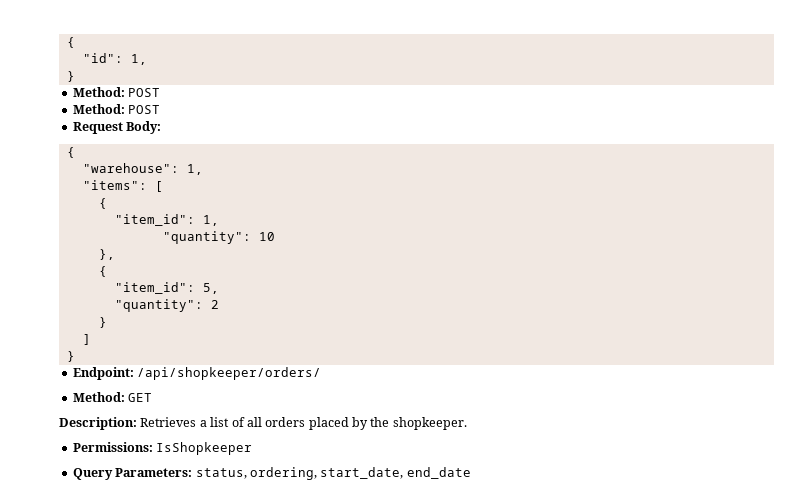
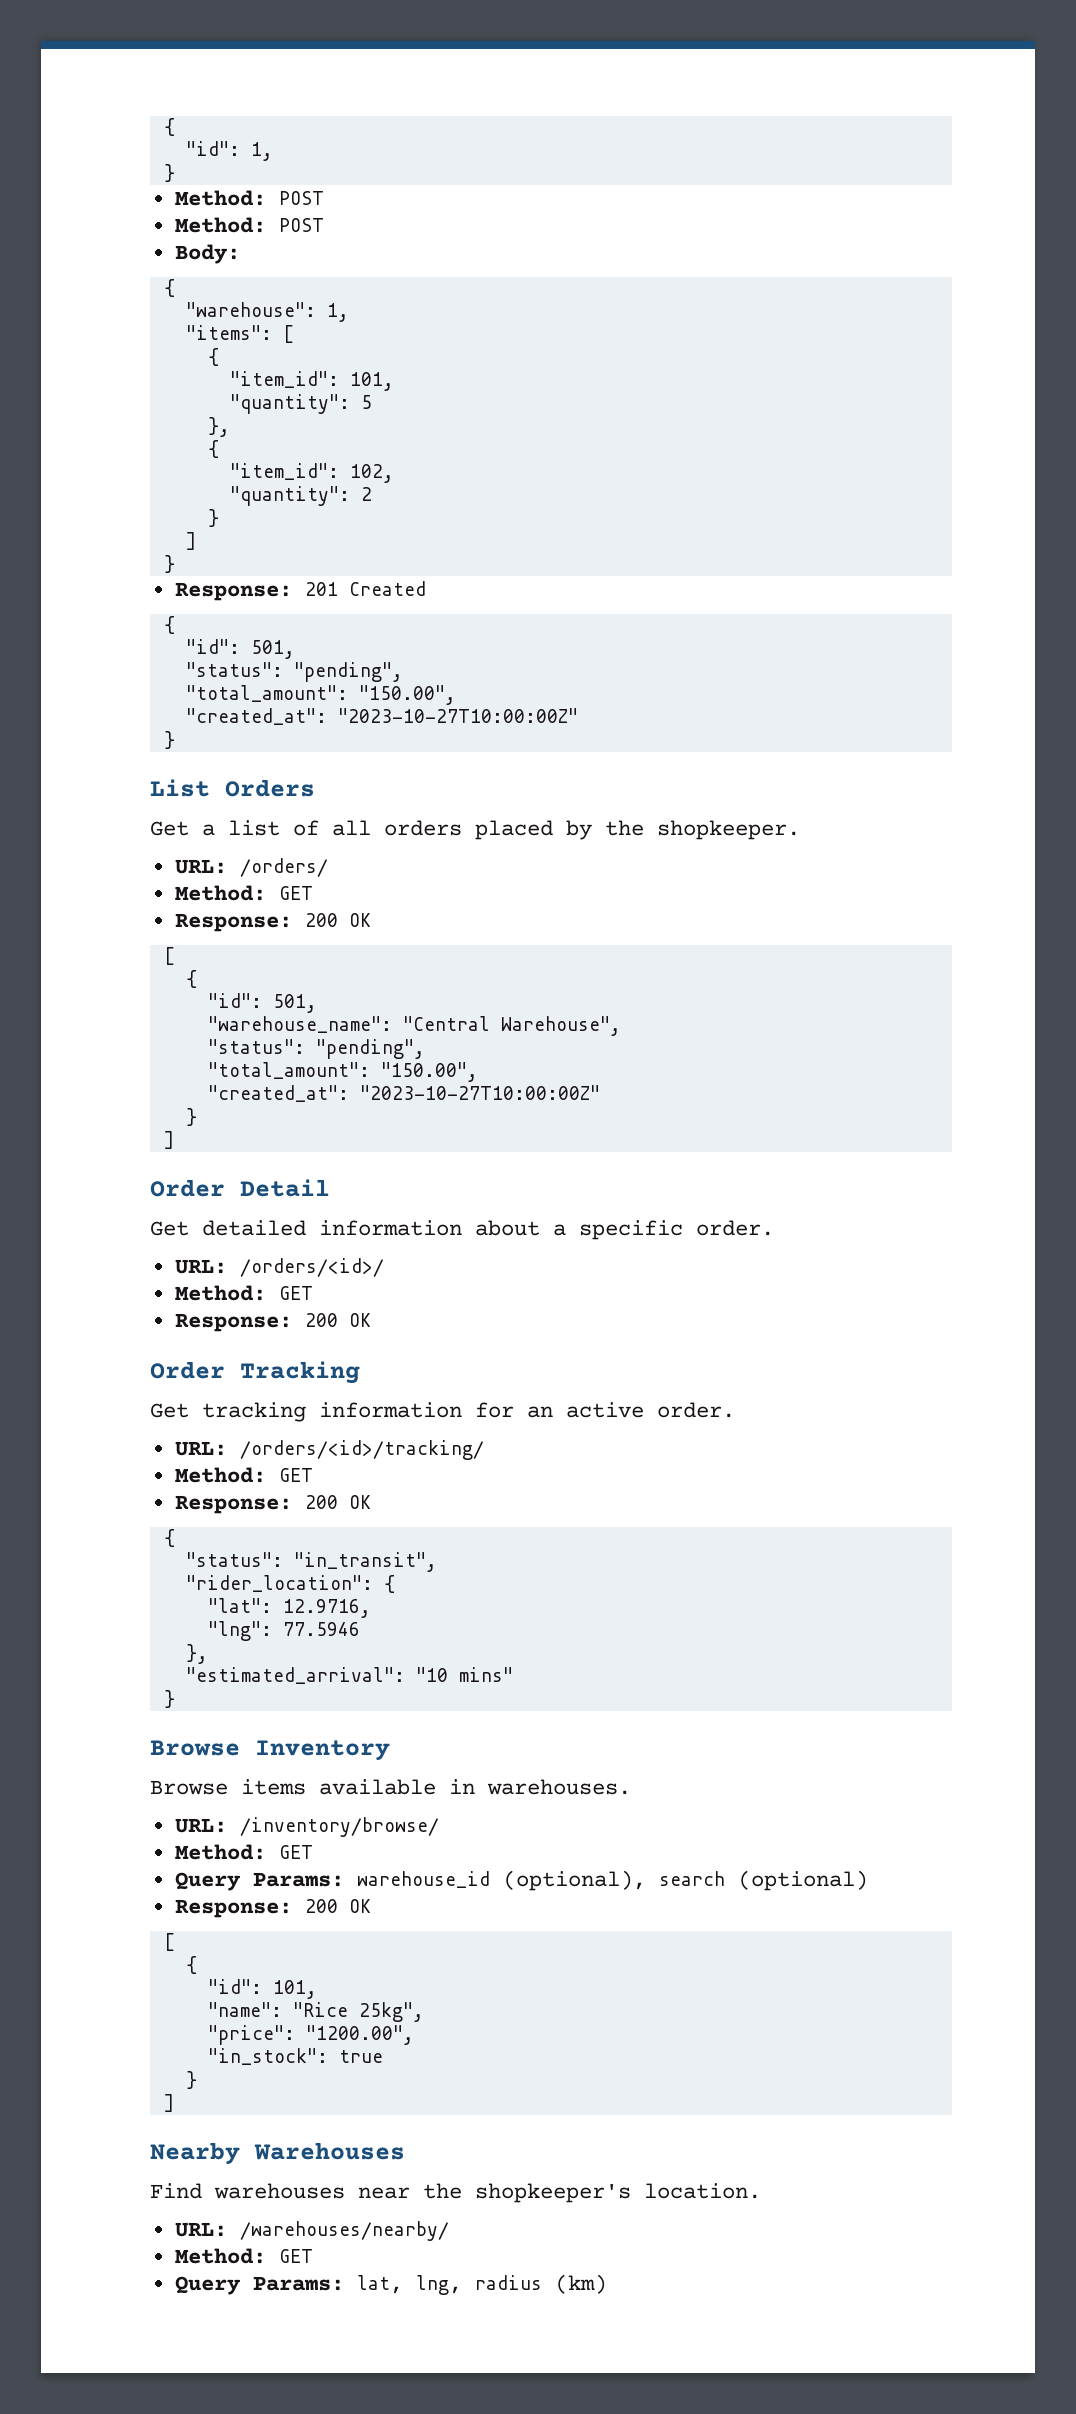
[72,122,123,134] Request -> (324, 225) none
[202,215,219,226] [162,231,275,244] 1, // "quantity": 10 -> [349,372,394,391] [229,394,372,414] 101, // "quantity": 5
[202,283,219,294] 5, -> [349,464,394,483] 102,
[72,367,322,380] [72,392,153,402] [59,417,197,430] Endpoint: /api/shopkeeper/orders/ // Method: GET // Description: Retrieves -> [174,581,426,601] [163,616,175,634] [185,639,295,659] [185,662,403,682] [185,685,456,705] [185,708,578,725] [163,731,175,749] [150,779,315,797] [150,821,189,836] Response: 201 Created // { // "id": 501, // "status": "pending", // "total_amount": "150.00", // "created_at": "2023-10-27T10:00:00Z" // } // List Orders // Get
[72,442,253,455] [72,467,471,480] Permissions: IsShopkeeper // Query Parameters: status, ordering, start_date, end_date -> [174,858,328,877] [174,885,313,901] [174,913,371,932] [163,947,175,965] [185,970,197,988] [207,993,317,1013] [207,1016,621,1036] [207,1039,425,1059] [207,1062,478,1082] [207,1085,600,1102] [185,1108,197,1126] [163,1131,174,1149] [150,1179,330,1197] [150,1220,774,1240] [174,1258,384,1277] [174,1285,313,1301] [174,1313,371,1332] [150,1361,360,1384] [150,1402,735,1422] [174,1440,484,1460] [174,1467,313,1483] [174,1495,371,1514] [163,1529,175,1547] [185,1552,437,1572] [185,1575,395,1593] [207,1598,371,1618] [207,1621,360,1641] [185,1644,208,1664] [185,1667,513,1684] [163,1690,175,1708] [150,1740,390,1761] [150,1779,631,1795] [174,1817,439,1837] [174,1844,313,1860] [174,1870,868,1891] [174,1899,371,1918] [163,1933,175,1951] [185,1956,197,1974] [207,1979,317,1999] [207,2002,424,2022] [207,2025,414,2045] [207,2048,383,2065] [185,2071,197,2089] [163,2094,174,2112] [150,2142,405,2165] [150,2183,761,2203] [174,2221,449,2241] [174,2248,313,2264] [174,2274,607,2295] URL: /orders/ // Method: GET // Response: 200 OK // [ // { // "id": 501, // "warehouse_name": "Central Warehouse", // "status": "pending", // "total_amount": "150.00", // "created_at": "2023-10-27T10:00:00Z" // } // ] // Order Detail // Get detailed information about a specific order. // URL: /orders/<id>/ // Method: GET // Response: 200 OK // Order Tracking // Get tracking information for an active order. // URL: /orders/<id>/tracking/ // Method: GET // Response: 200 OK // { // "status": "in_transit", // "rider_location": { // "lat": 12.9716, // "lng": 77.5946 // }, // "estimated_arrival": "10 mins" // } // Browse Inventory // Browse items available in warehouses. // URL: /inventory/browse/ // Method: GET // Query Params: warehouse_id (optional), search (optional) // Response: 200 OK // [ // { // "id": 101, // "name": "Rice 25kg", // "price": "1200.00", // "in_stock": true // } // ] // Nearby Warehouses // Find warehouses near the shopkeeper's location. // URL: /warehouses/nearby/ // Method: GET // Query Params: lat, lng, radius (km)

